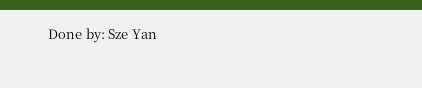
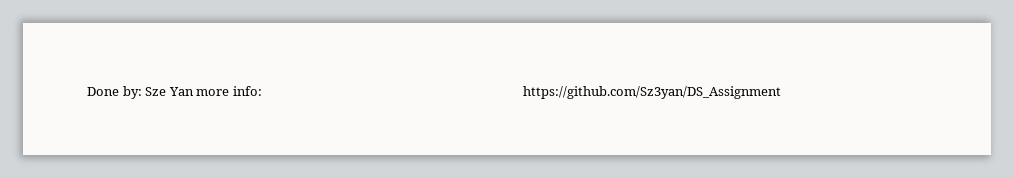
(157, 34) none -> [196,86,781,99] more info: https://github.com/Sz3yan/DS_Assignment

